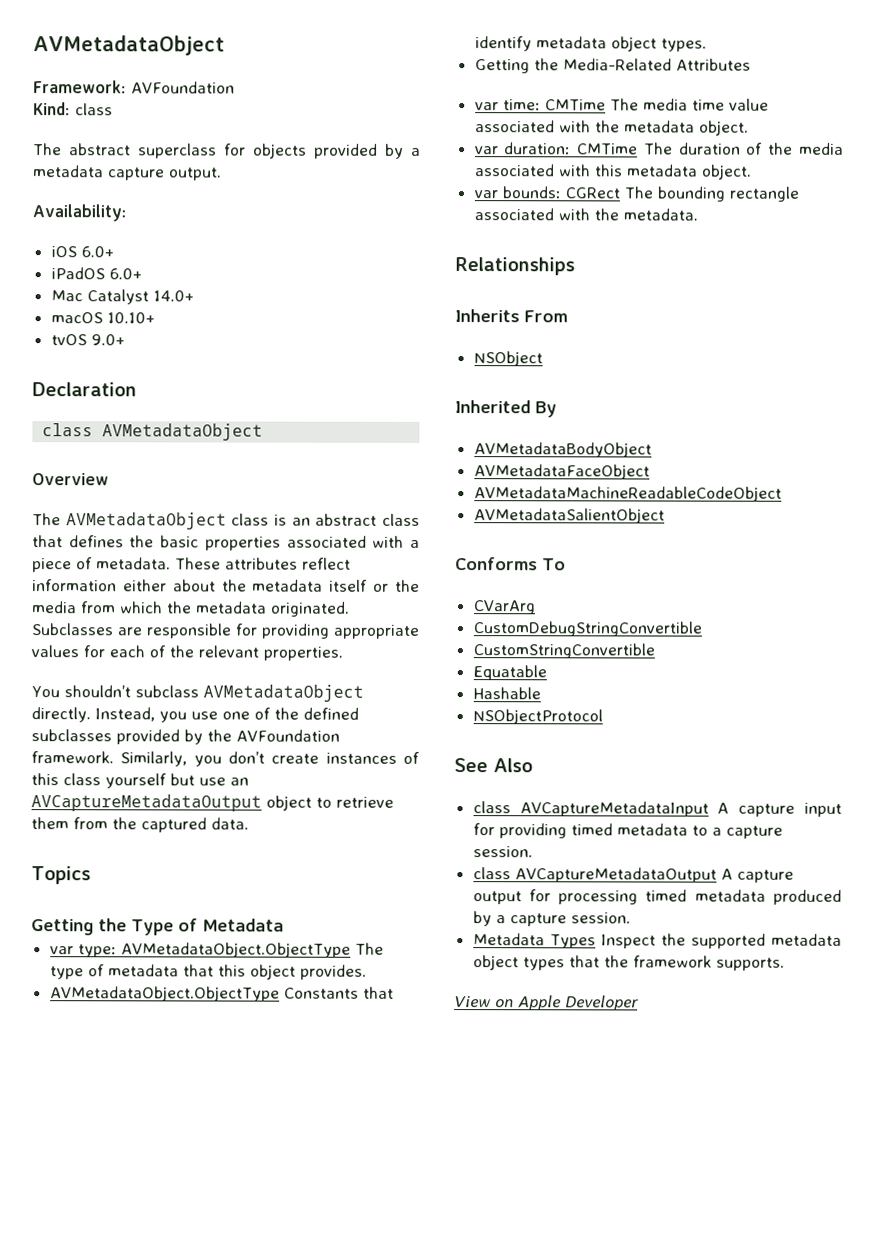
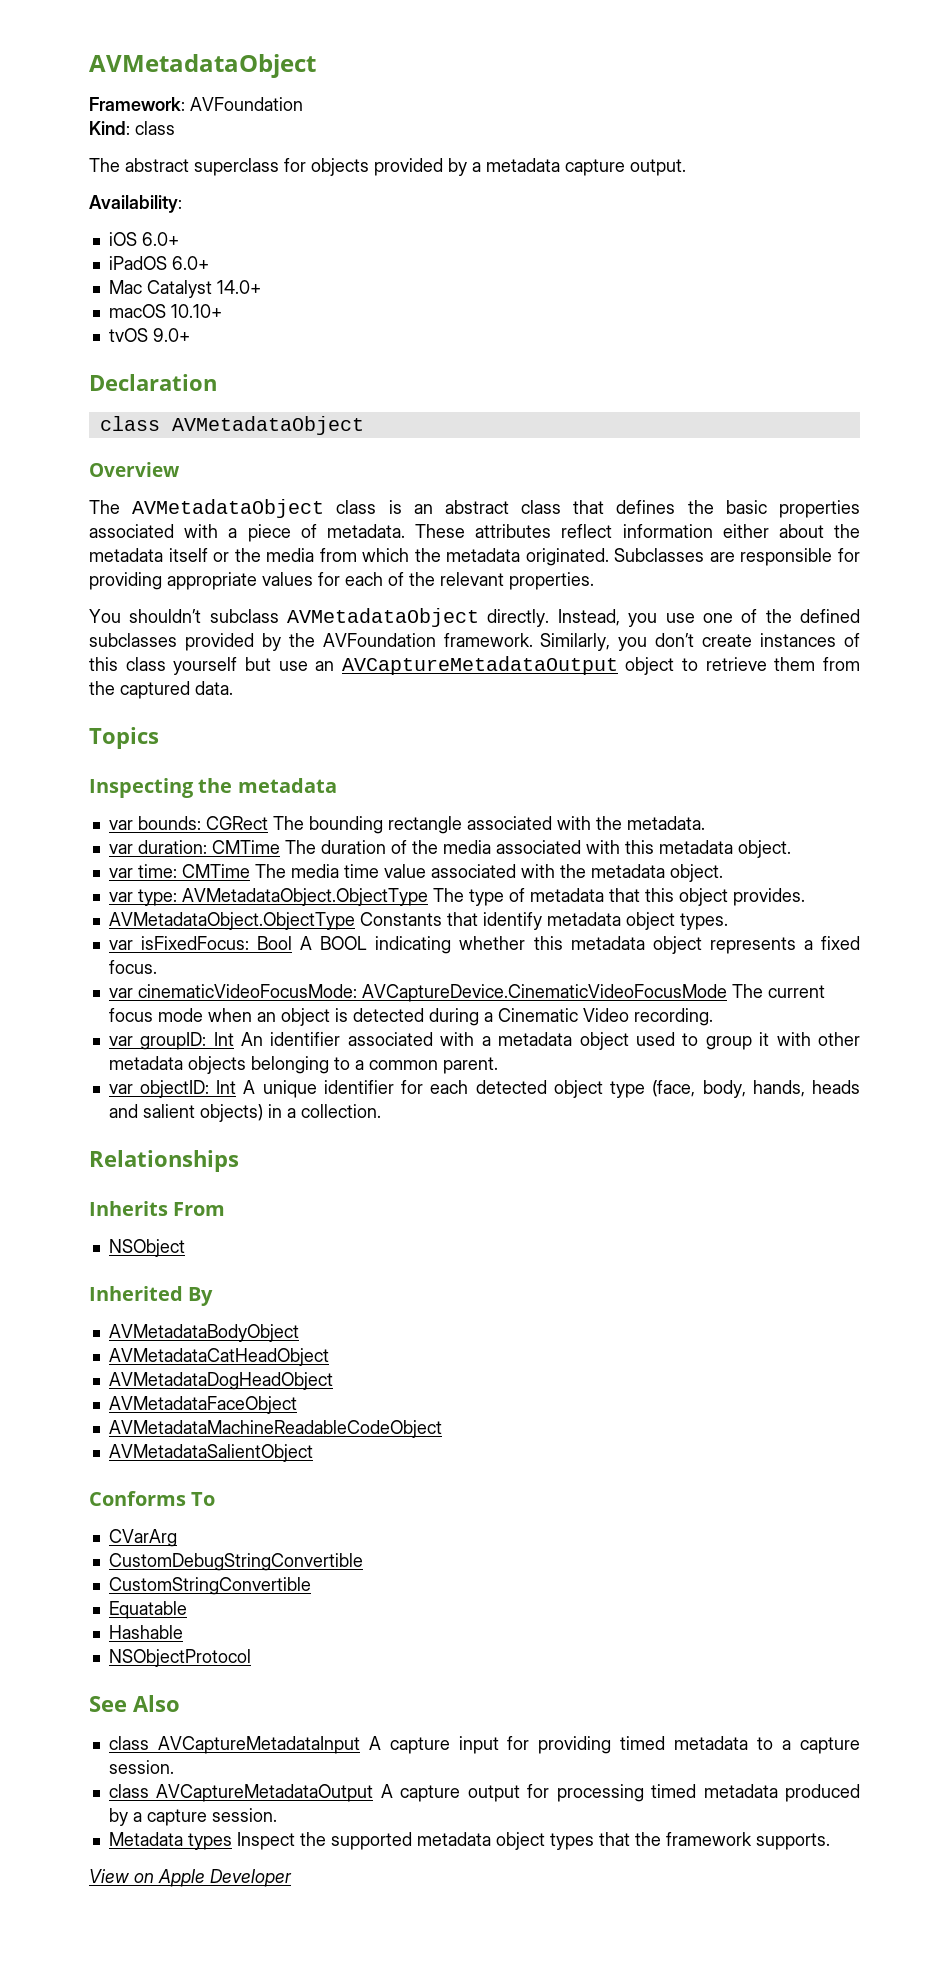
[31,918,284,936] Getting the Type of Metadata -> [89,778,337,798] [108,816,705,834] [108,840,791,858] [108,864,723,882] Inspecting the metadata // var bounds: CGRect The bounding rectangle associated with the metadata. // var duration: CMTime The duration of the media associated with this metadata object. // var time: CMTime The media time value associated with the metadata object.
[474,58,751,74] [474,98,769,111] [474,120,749,136] [474,142,844,155] [474,164,752,180] [473,186,799,202] [473,208,698,221] Getting the Media-Related Attributes // var time: CMTime The media time value associated with the metadata object. // var duration: CMTime The duration of the media associated with this metadata object. // var bounds: CGRect The bounding rectangle associated with the metadata. -> [108,936,861,954] [108,960,157,974] [108,984,825,1002] [108,1008,713,1026] [108,1032,860,1050] [108,1056,498,1074] [108,1080,860,1098] [108,1104,381,1122] var isFixedFocus: Bool A BOOL indicating whether this metadata object represents a fixed focus. // var cinematicVideoFocusMode: AVCaptureDevice.CinematicVideoFocusMode The current focus mode when an object is detected during a Cinematic Video recording. // var groupID: Int An identifier associated with a metadata object used to group it with other metadata objects belonging to a common parent. // var objectID: Int A unique identifier for each detected object type (face, body, hands, heads and salient objects) in a collection.
(652, 450) none -> [108,1348,329,1366] [108,1372,333,1390] // AVMetadataCatHeadObject // AVMetadataDogHeadObject
[549,934,596,949] Types -> [187,1833,232,1850] types

